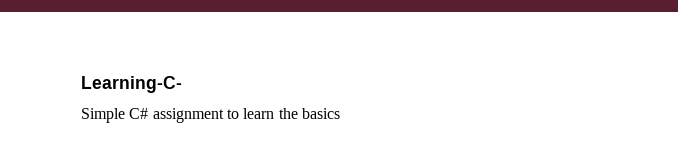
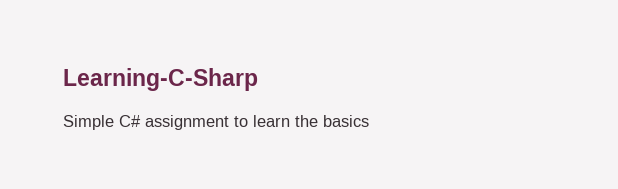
[81,76,182,93] Learning-C- -> [63,68,258,91] Learning-C-Sharp

